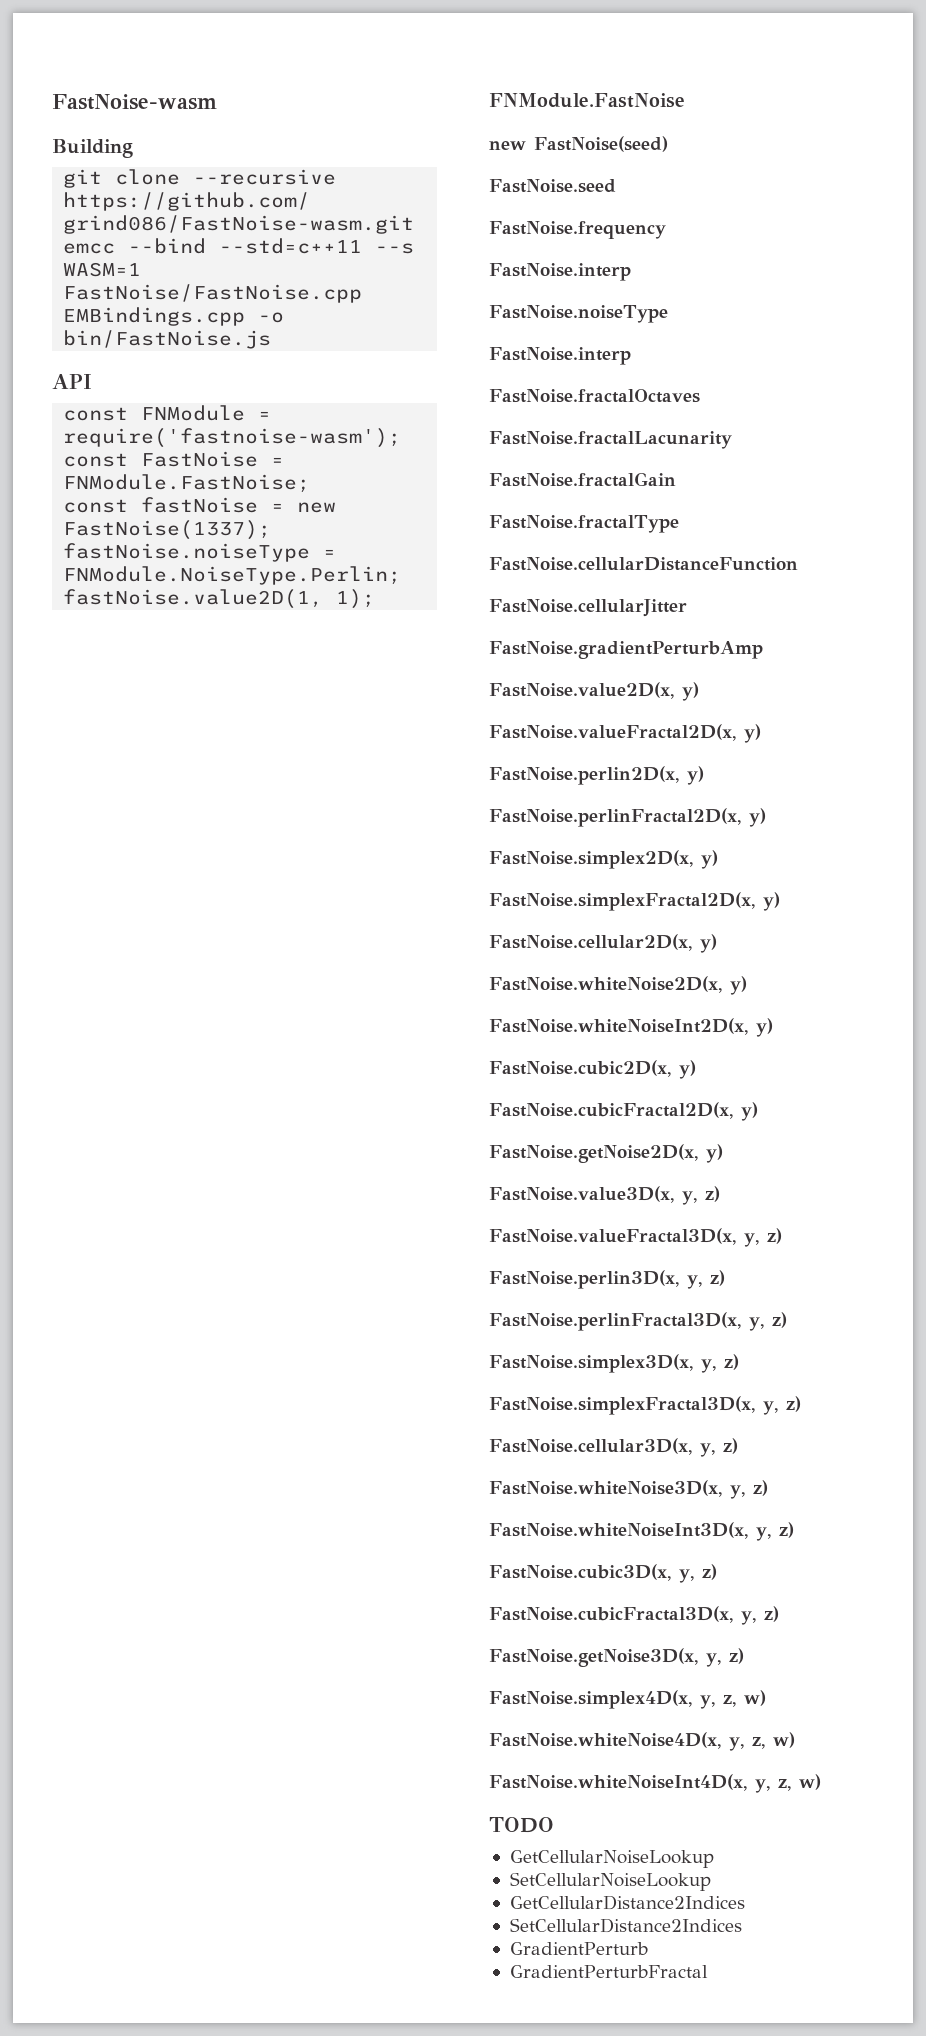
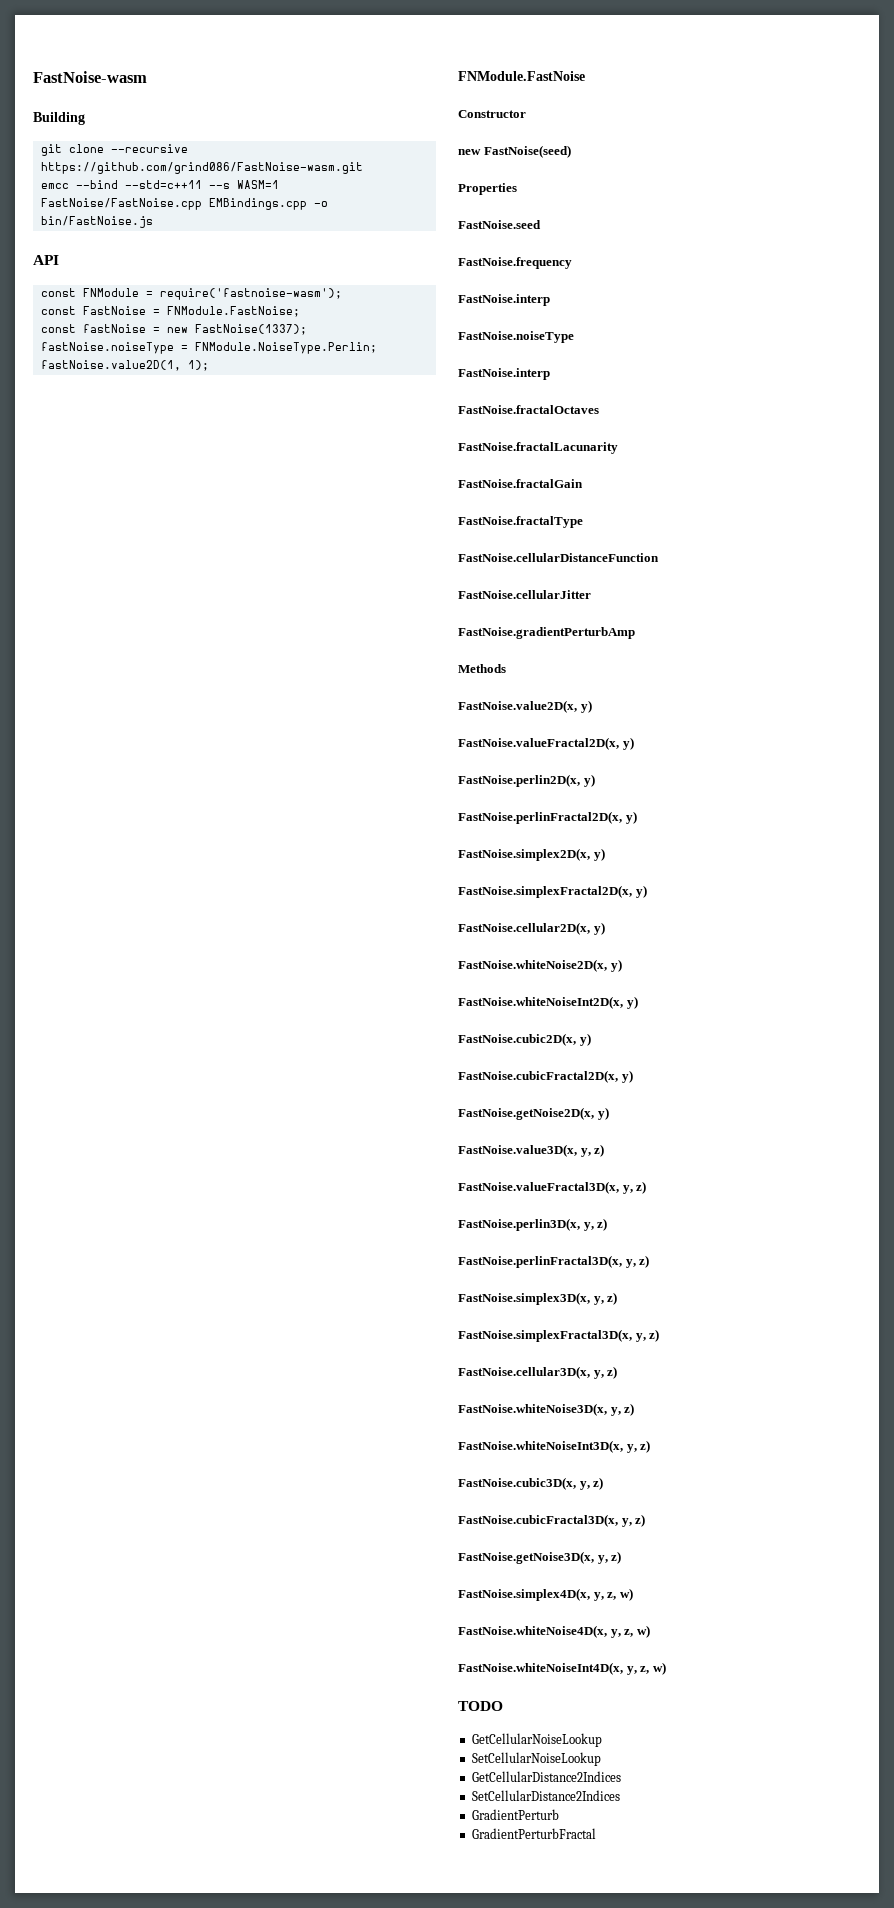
(685, 100) none -> [458,110,526,118] // Constructor
(668, 144) none -> [458,183,517,195] // Properties
(763, 650) none -> [458,664,506,673] // Methods

